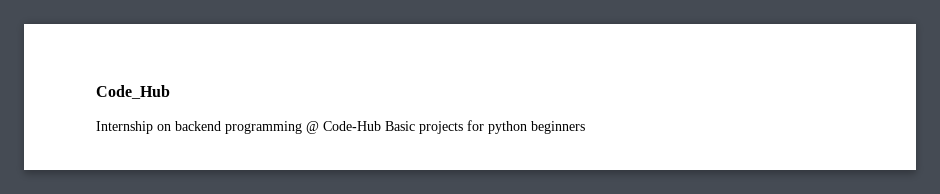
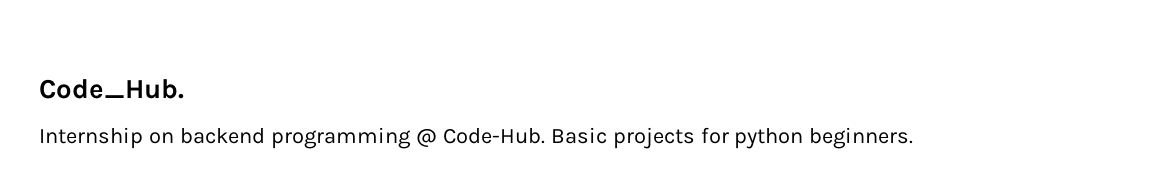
[96,85,170,99] Code_Hub -> [39,79,184,99] Code_Hub.
[323,121,381,131] Code-Hub -> [442,128,545,144] Code-Hub.
[531,121,585,134] beginners -> [809,127,914,149] beginners.

